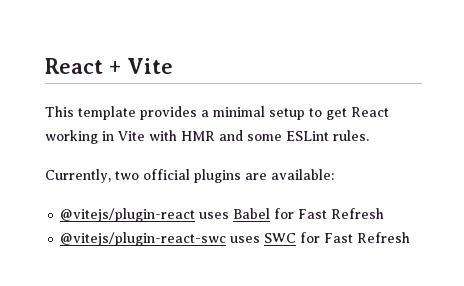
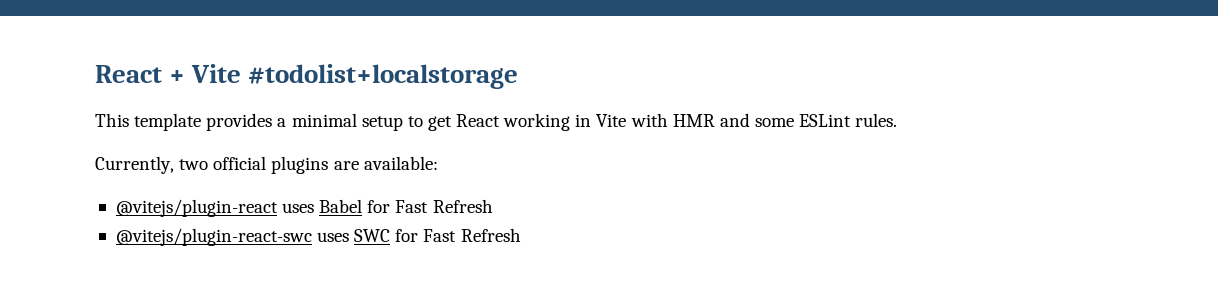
(173, 66) none -> [248,64,519,89] #todolist+localstorage

